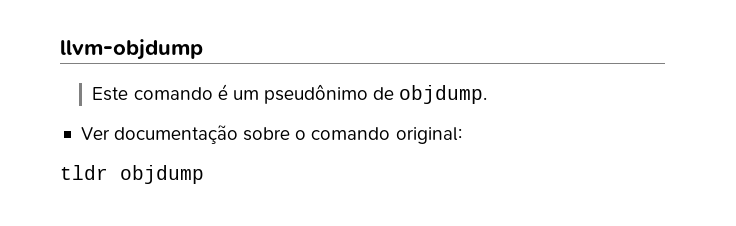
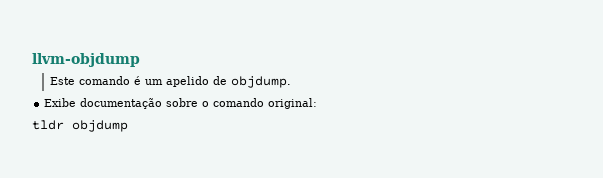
[263,84,368,104] pseudônimo -> [165,76,209,87] apelido
[80,127,110,140] Ver -> [44,98,77,107] Exibe

